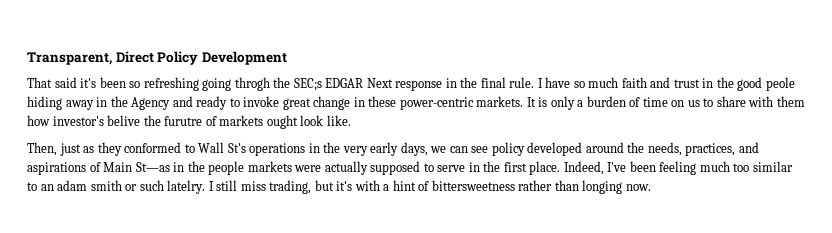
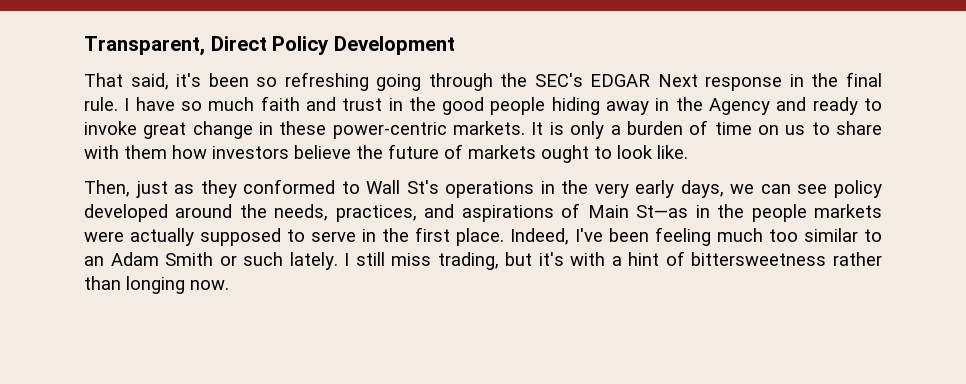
[54,77,77,88] said -> [130,73,169,90] said,
[234,77,322,91] throgh the SEC;s -> [428,73,583,91] through the SEC's
[765,77,795,91] peole -> [490,97,546,115] people
[52,115,203,126] investor's belive the furutre -> [212,144,439,159] investors believe the future
(298, 122) none -> [594,146,612,159] to
[57,180,122,191] adam smith -> [110,252,214,266] Adam Smith
[167,180,206,194] latelry. -> [289,252,338,270] lately.

